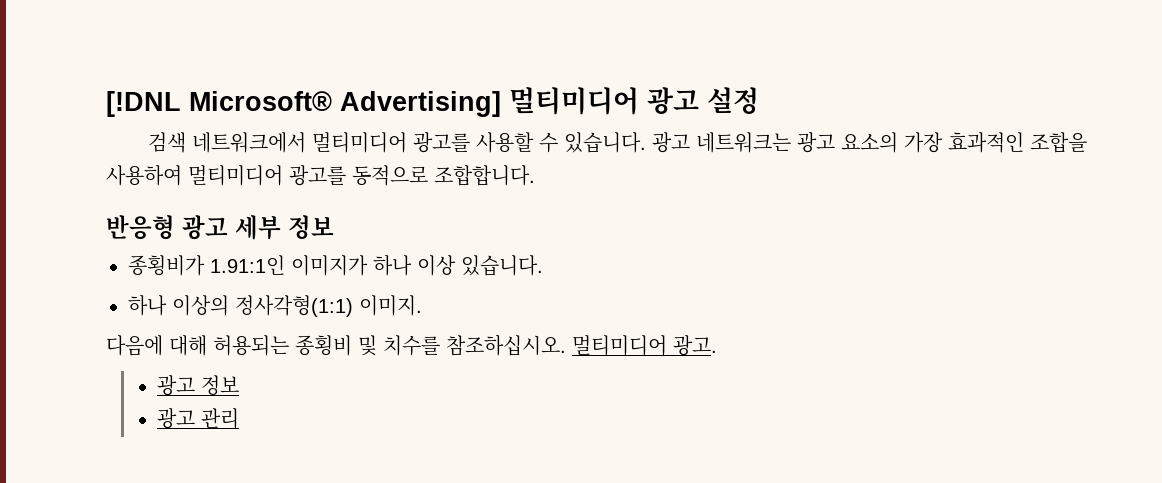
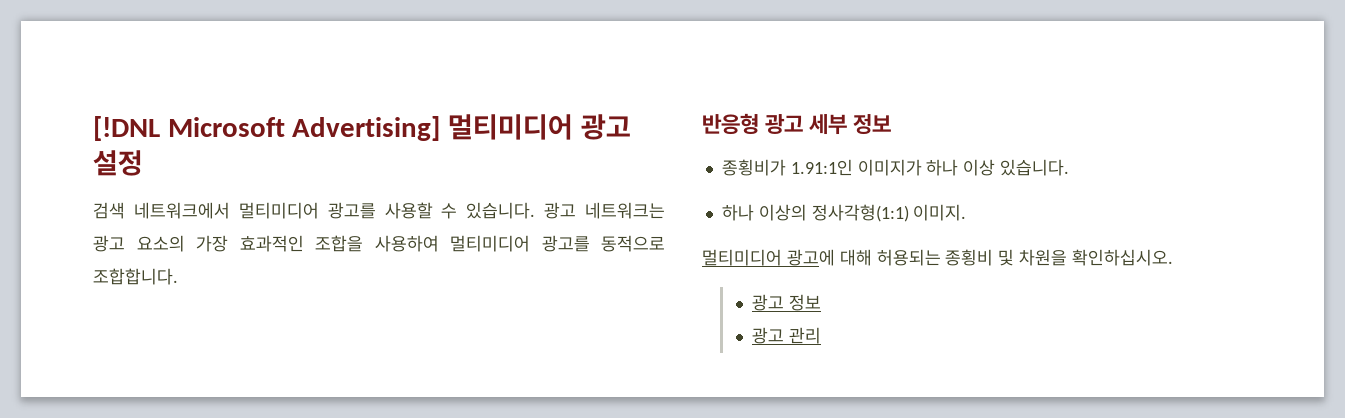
[189,91,332,111] Microsoft® -> [167,117,285,137] Microsoft
[106,335,163,356] 다음에 -> [702,249,835,266] 멀티미디어 광고에
[383,335,717,356] 치수를 참조하십시오. 멀티미디어 광고. -> [1019,249,1174,266] 차원을 확인하십시오.

